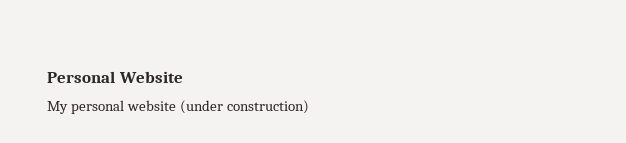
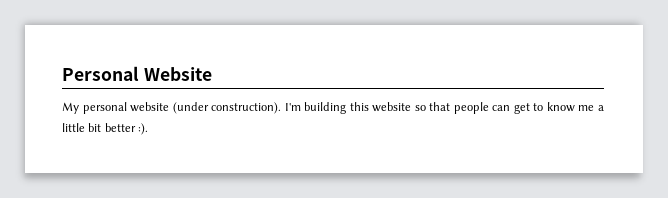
[226,100,309,114] construction) -> [211,102,604,114] [62,123,149,135] construction). I'm building this website so that people can get to know me a little bit better :).

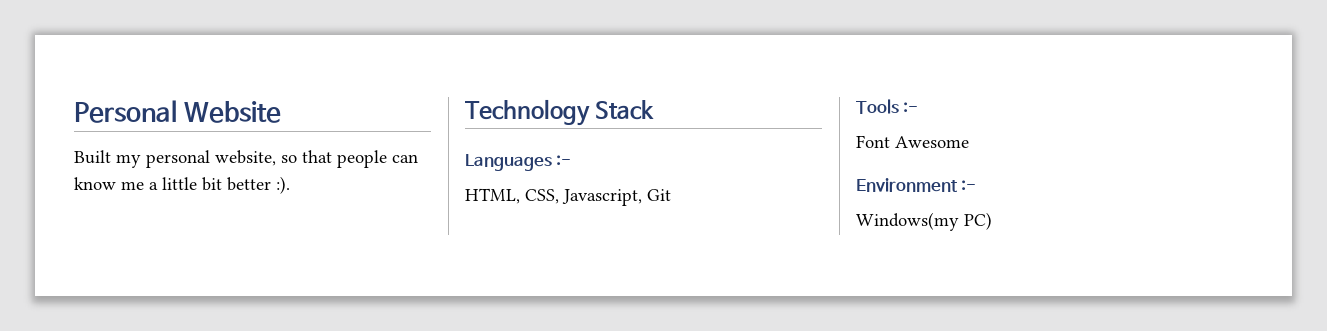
[62,102,412,114] My personal website (under construction). I'm building this website -> [74,150,276,168] Built my personal website,
[513,103,544,114] get to -> (418, 158) none
(149, 129) none -> [465,99,655,126] [465,154,572,171] [465,188,671,206] [856,99,919,114] [856,135,969,148] [856,178,977,192] [856,212,992,231] // Technology Stack // Languages :- // HTML, CSS, Javascript, Git // Tools :- // Font Awesome // Environment :- // Windows(my PC)

